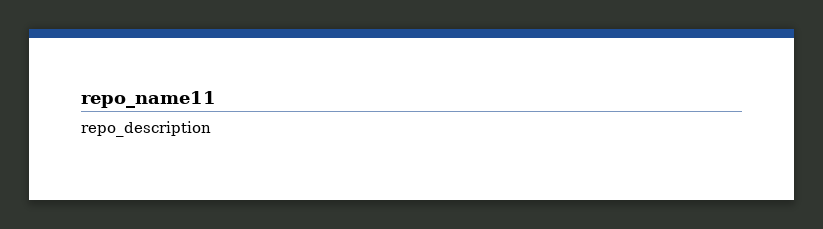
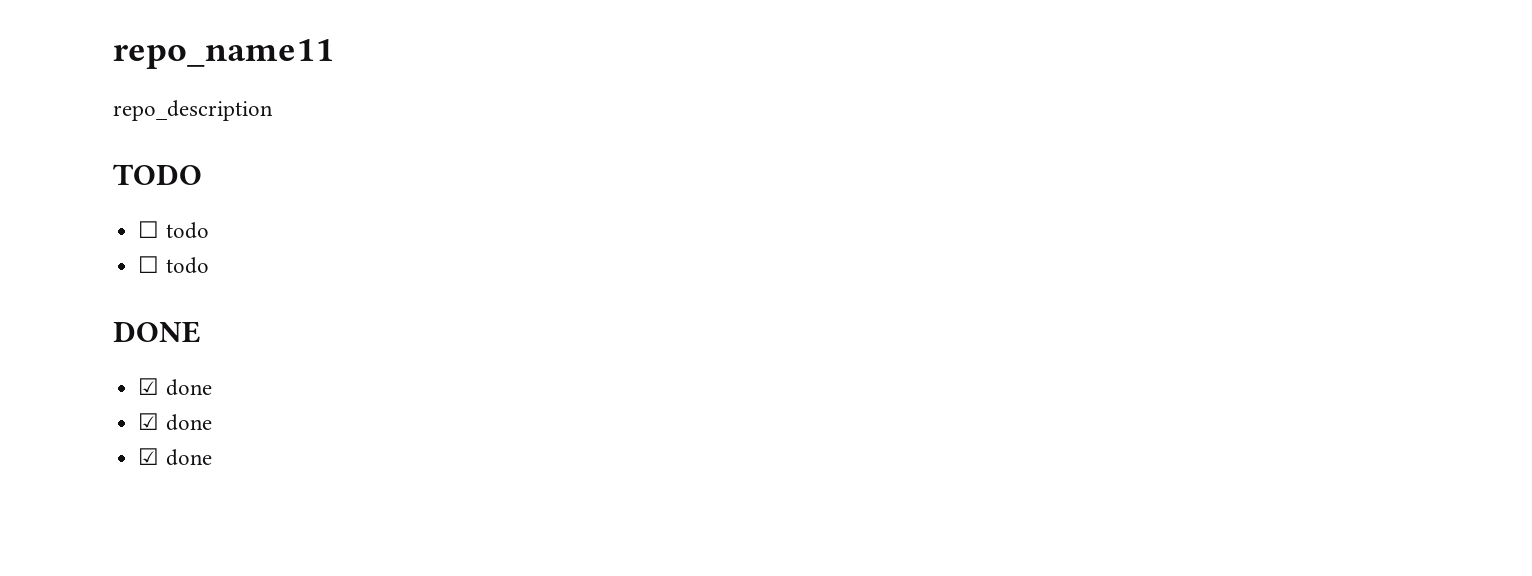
(211, 129) none -> [113,164,202,185] [138,221,209,239] [138,256,209,274] [113,321,201,343] [138,378,212,396] [138,413,212,431] [138,448,212,466] // TODO // ☐ todo // ☐ todo // DONE // ☑ done // ☑ done // ☑ done

